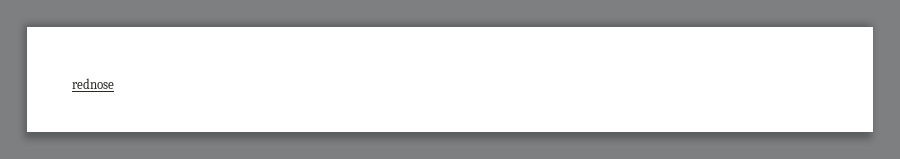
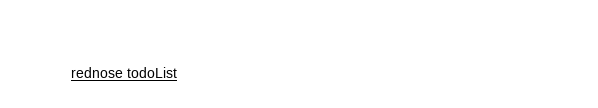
(114, 83) none -> [127,67,177,78] todoList

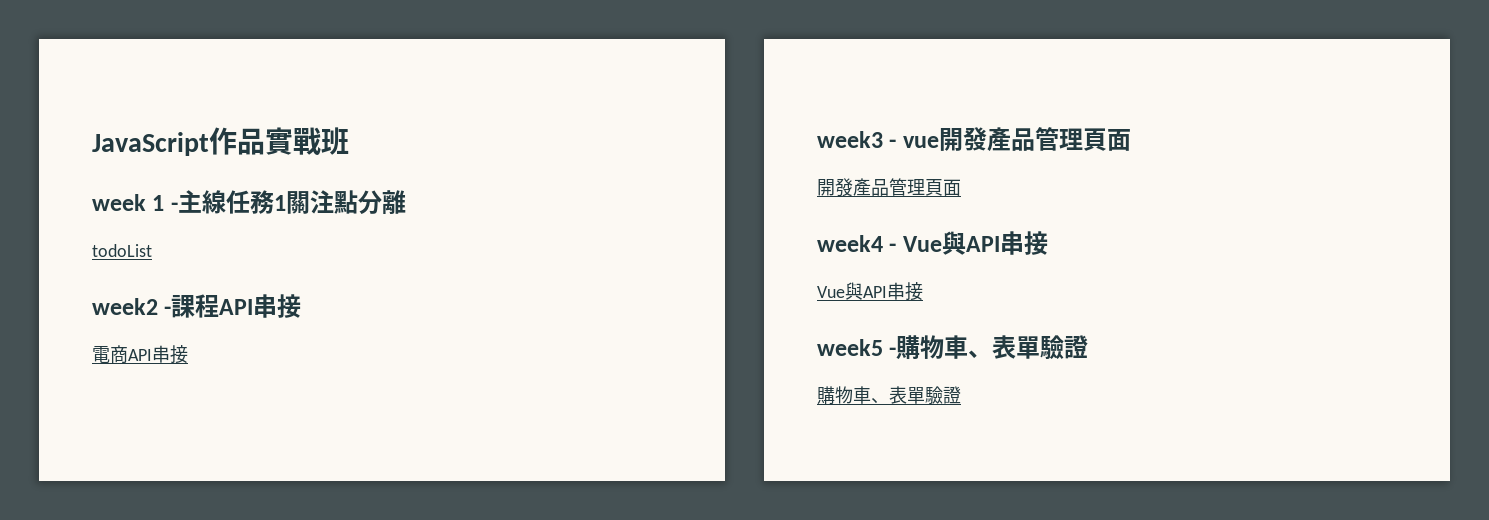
[71,67,177,78] rednose todoList -> [92,127,349,156] [92,190,406,215] [92,244,152,257] [92,294,302,318] [92,345,188,364] [817,127,1131,152] [817,178,961,197] [817,231,1048,255] [817,282,923,301] [817,335,1089,360] [817,386,961,405] JavaScript作品實戰班 // week 1 -主線任務1關注點分離 // todoList // week2 -課程API串接 // 電商API串接 // week3 - vue開發產品管理頁面 // 開發產品管理頁面 // week4 - Vue與API串接 // Vue與API串接 // week5 -購物車、表單驗證 // 購物車、表單驗證

